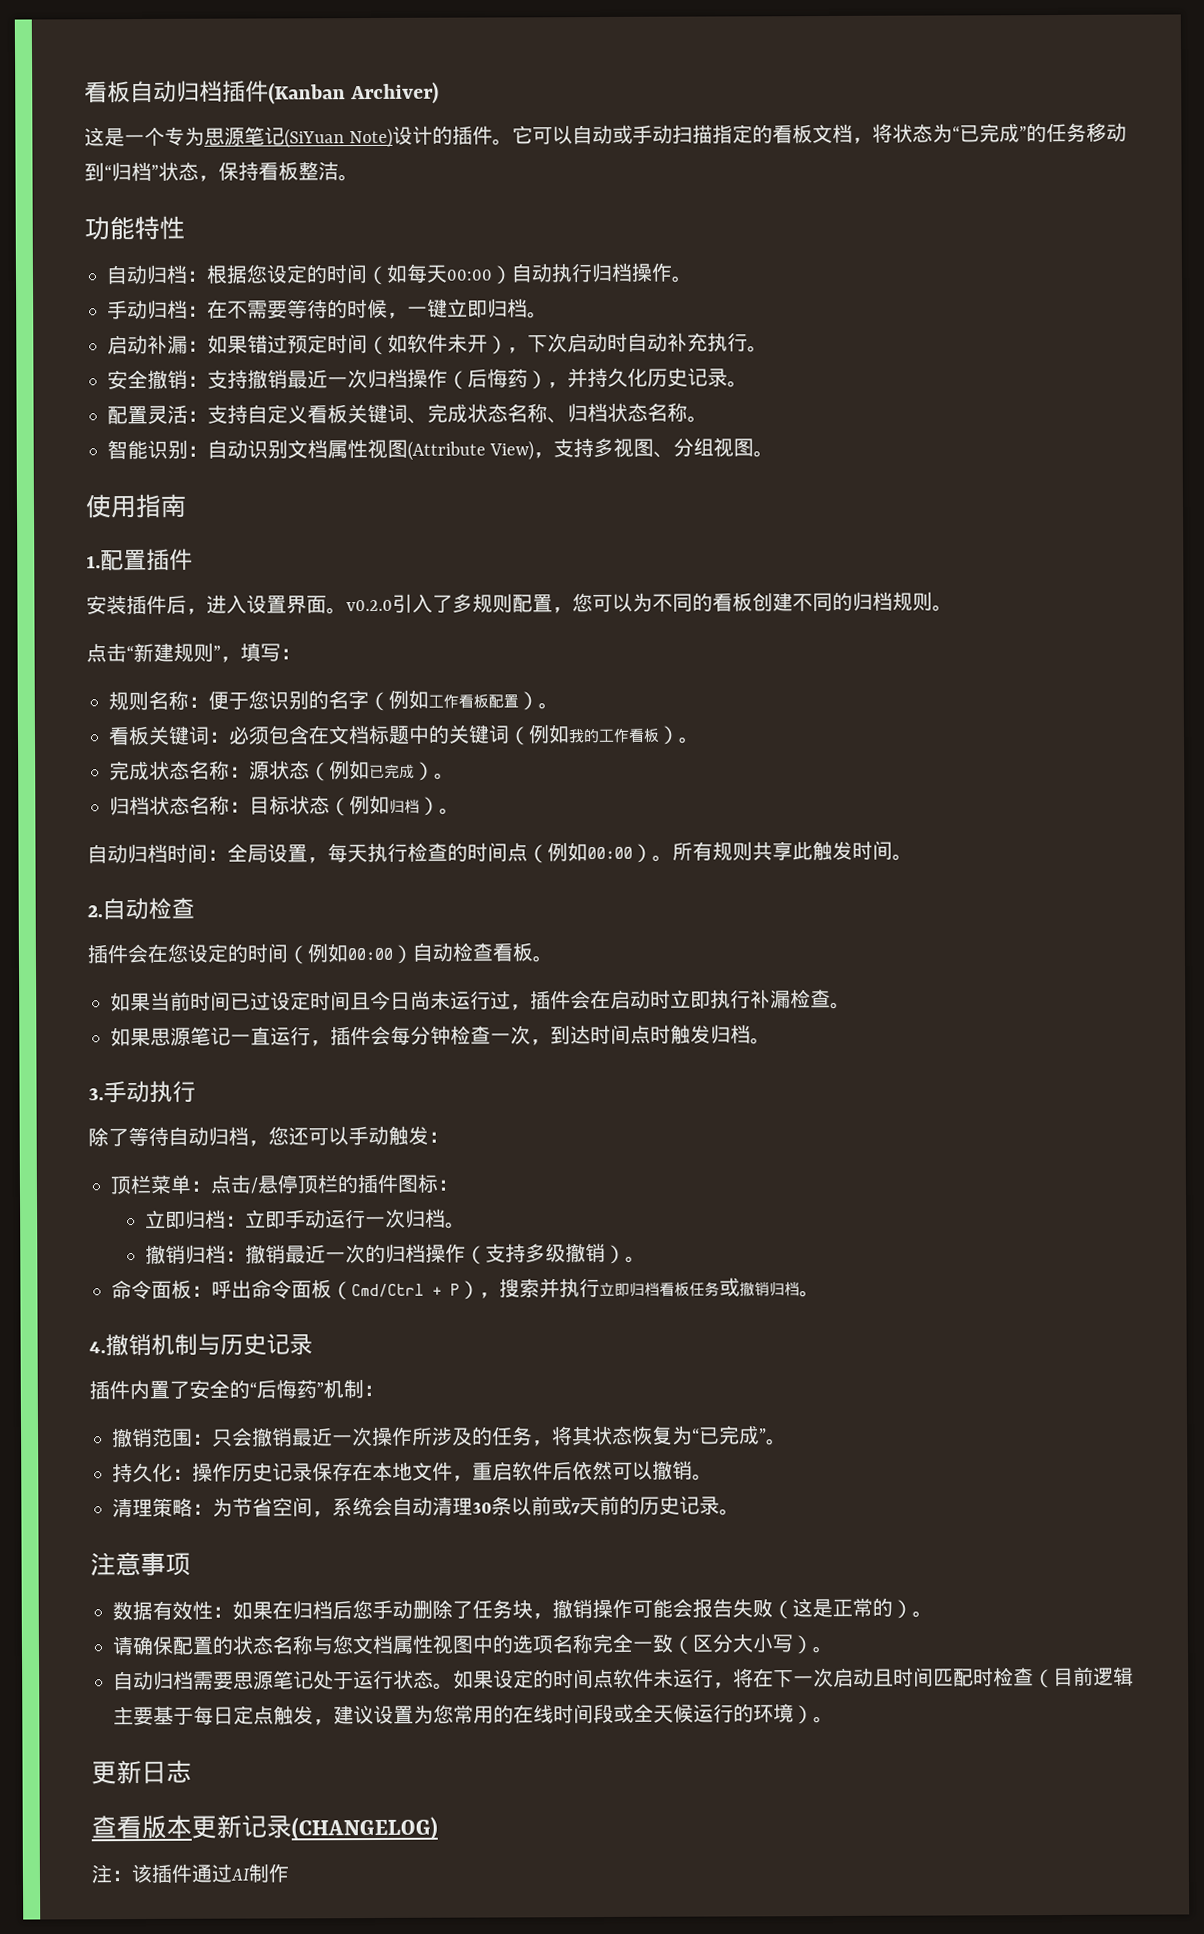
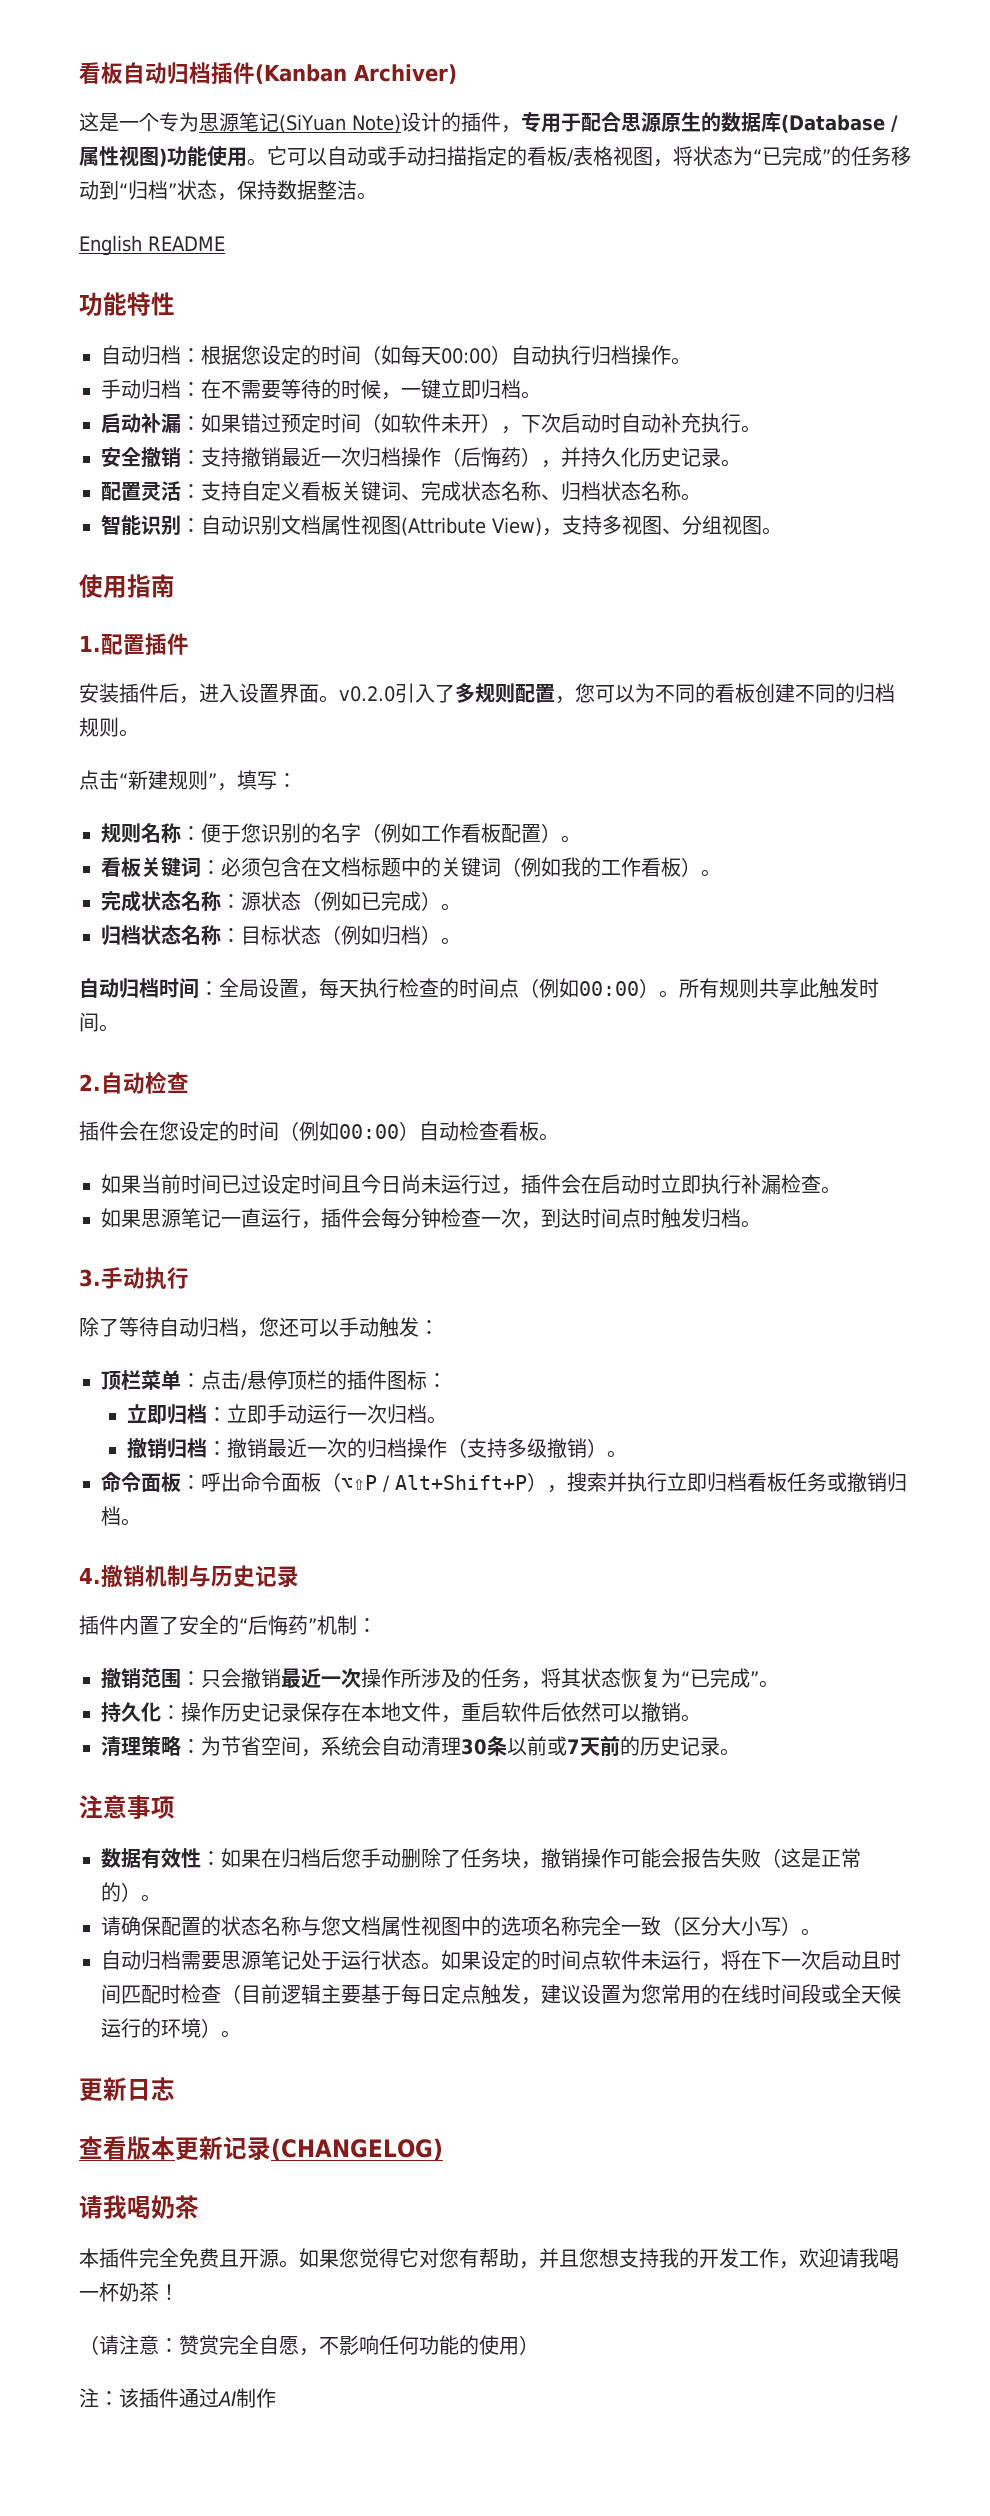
(494, 135) none -> [500,112,898,133] [79,146,247,167] ，专用于配合思源原生的数据库(Database /属性视图)功能使用
[812,123,854,144] 文档 -> [567,146,653,166] /表格视图
[258,161,299,181] 看板 -> [277,180,317,200] 数据
(359, 178) none -> [79,235,225,256] // English README
[351,1283,460,1298] Cmd/Ctrl + P -> [341,1475,527,1492] ⌥⇧P / Alt+Shift+P
(438, 1828) none -> [79,2195,199,2220] [79,2248,899,2269] [79,2282,179,2302] [79,2335,539,2356] // 请我喝奶茶 // 本插件完全免费且开源。如果您觉得它对您有帮助，并且您想支持我的开发工作，欢迎请我喝一杯奶茶！ // （请注意：赞赏完全自愿，不影响任何功能的使用）

